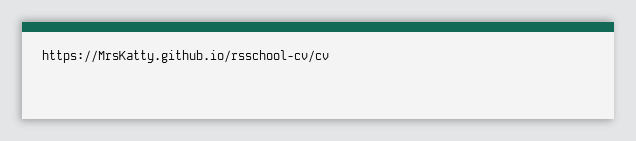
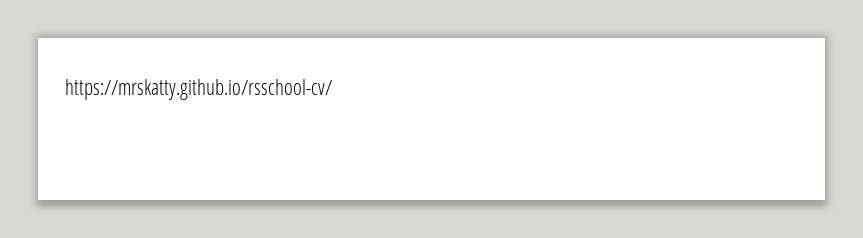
[42,50,329,63] https://MrsKatty.github.io/rsschool-cv/cv -> [65,79,332,100] https://mrskatty.github.io/rsschool-cv/

